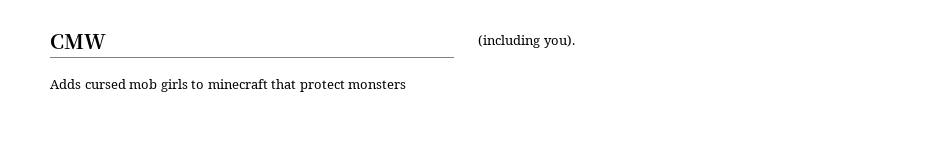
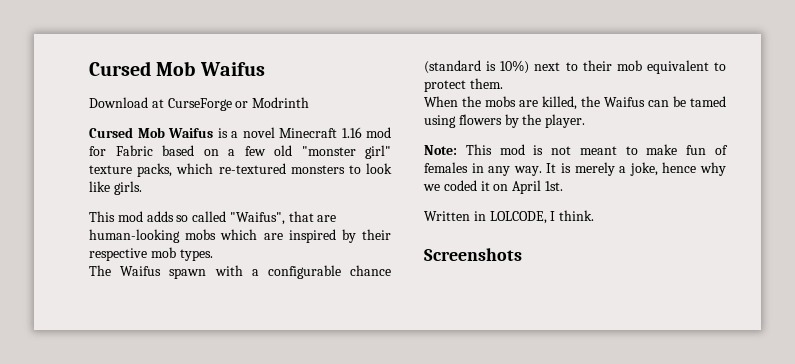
[50,34,106,49] [50,79,407,92] [478,35,575,48] CMW // Adds cursed mob girls to minecraft that protect monsters (including you). -> [89,61,265,76] [89,97,310,111] [89,127,391,138] [89,145,391,159] [89,163,392,177] [89,181,142,195] [89,211,337,225] [89,229,391,243] [89,247,213,261] [89,265,391,279] [424,60,726,74] [424,78,503,92] [424,96,726,110] [424,114,586,128] [424,144,728,155] [424,162,726,176] [423,180,563,194] [424,210,595,224] [424,248,522,261] Cursed Mob Waifus // Download at CurseForge or Modrinth // Cursed Mob Waifus is a novel Minecraft 1.16 mod for Fabric based on a few old "monster girl" texture packs, which re-textured monsters to look like girls. // This mod adds so called "Waifus", that are human-looking mobs which are inspired by their respective mob types. // The Waifus spawn with a configurable chance (standard is 10%) next to their mob equivalent to protect them. // When the mobs are killed, the Waifus can be tamed using flowers by the player. // Note: This mod is not meant to make fun of females in any way. It is merely a joke, hence why we coded it on April 1st. // Written in LOLCODE, I think. // Screenshots

